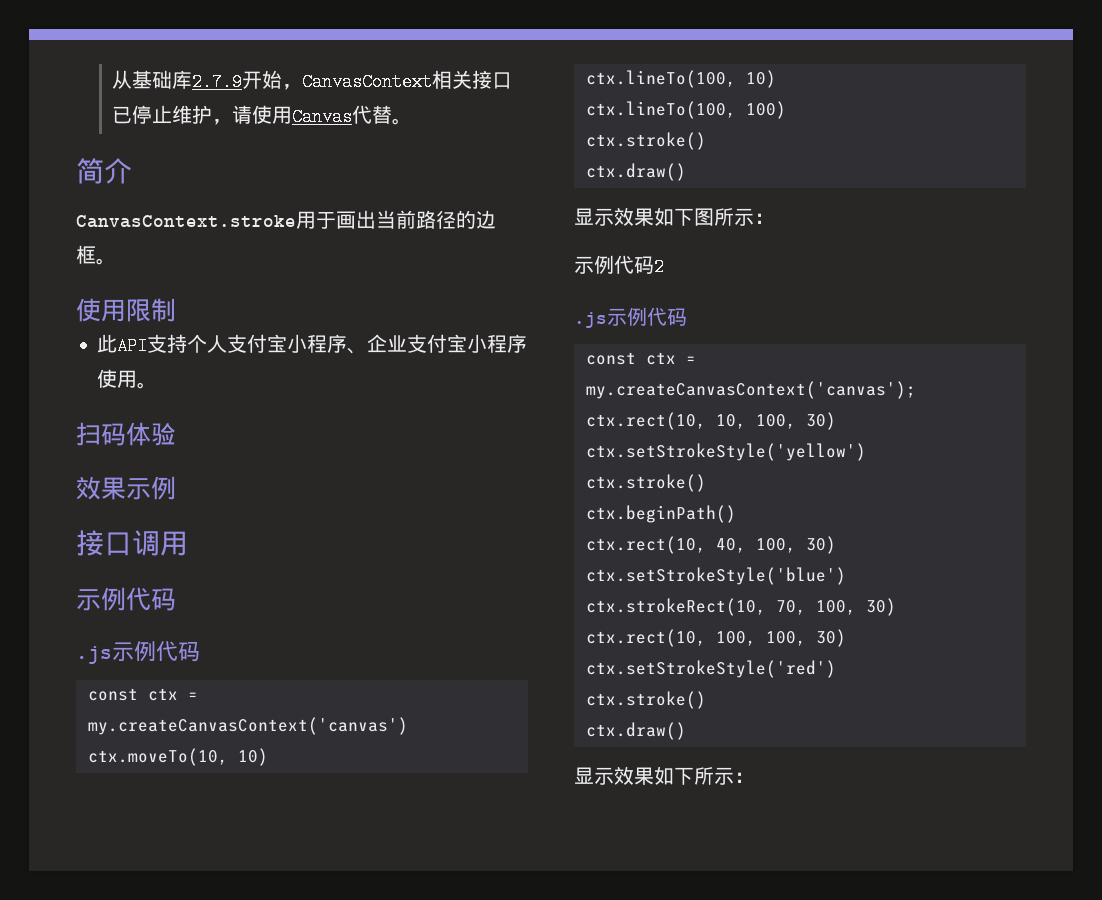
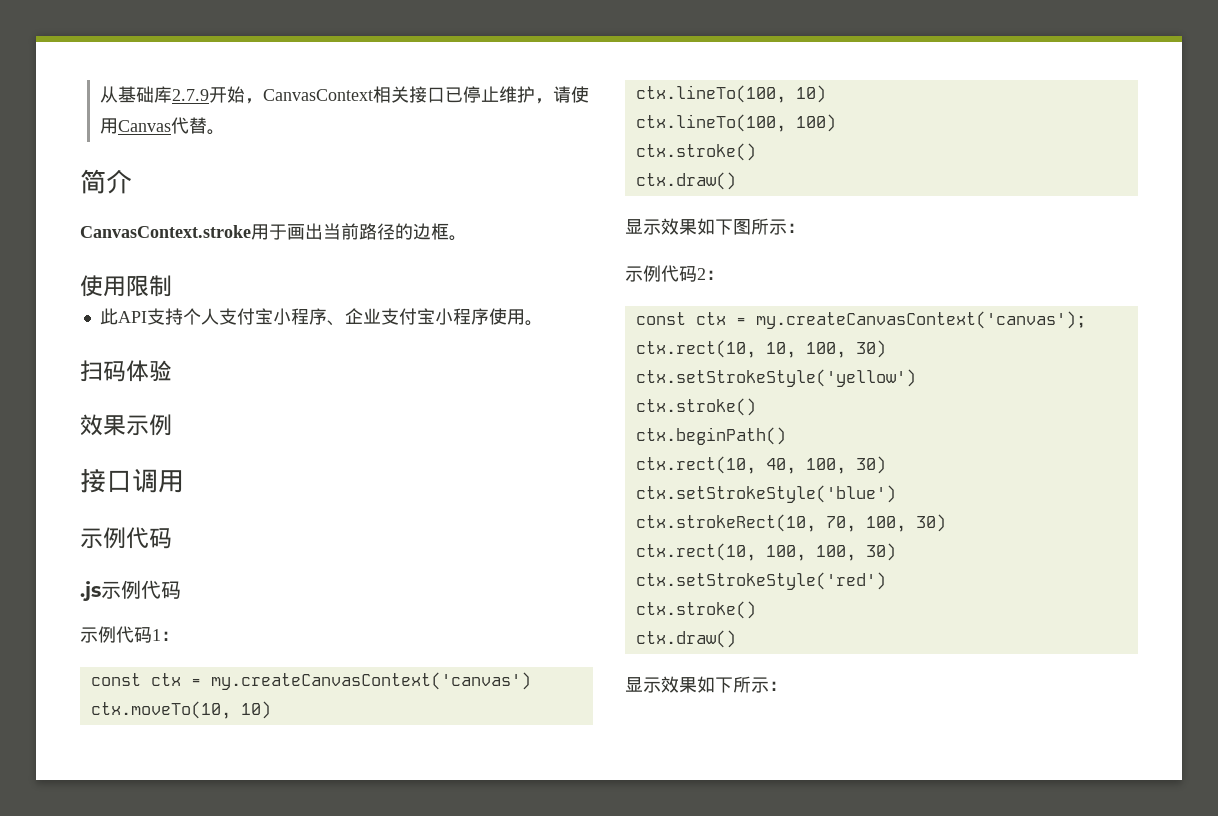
(200, 651) none -> [80,626,179,643] // 示例代码1：
[574,307,687,328] // .js示例代码 -> [706,270,724,280] ：

